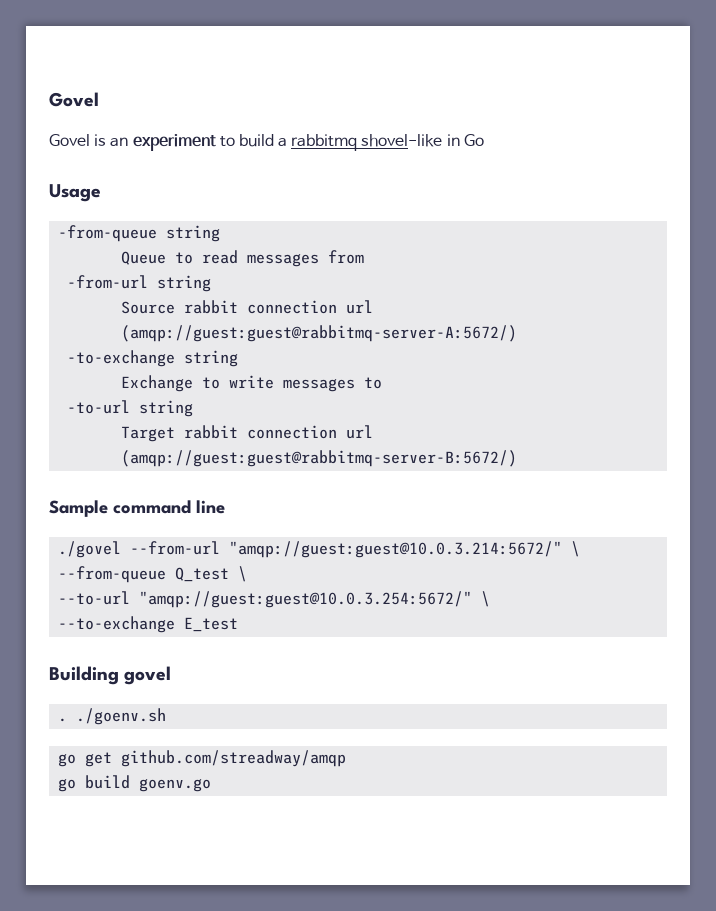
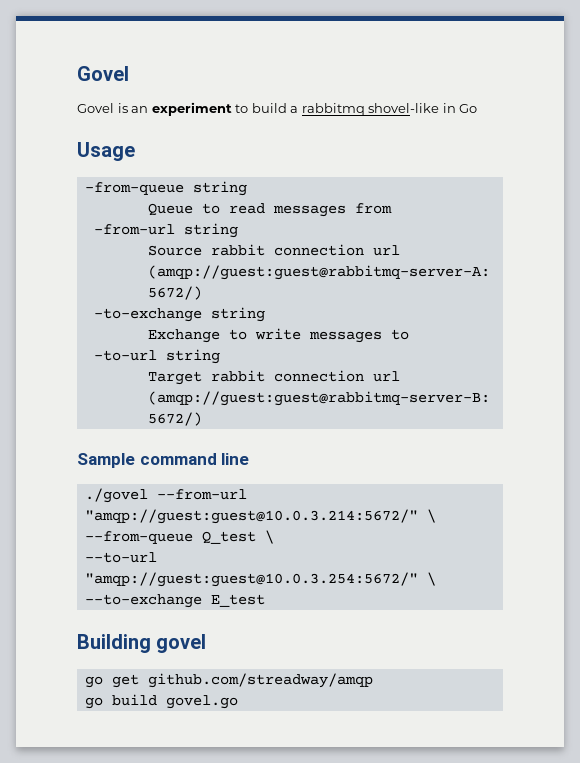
[58,708,167,725] // . ./goenv.sh -> (207, 643) none
[139,778,212,792] goenv.go -> [165,695,238,709] govel.go

